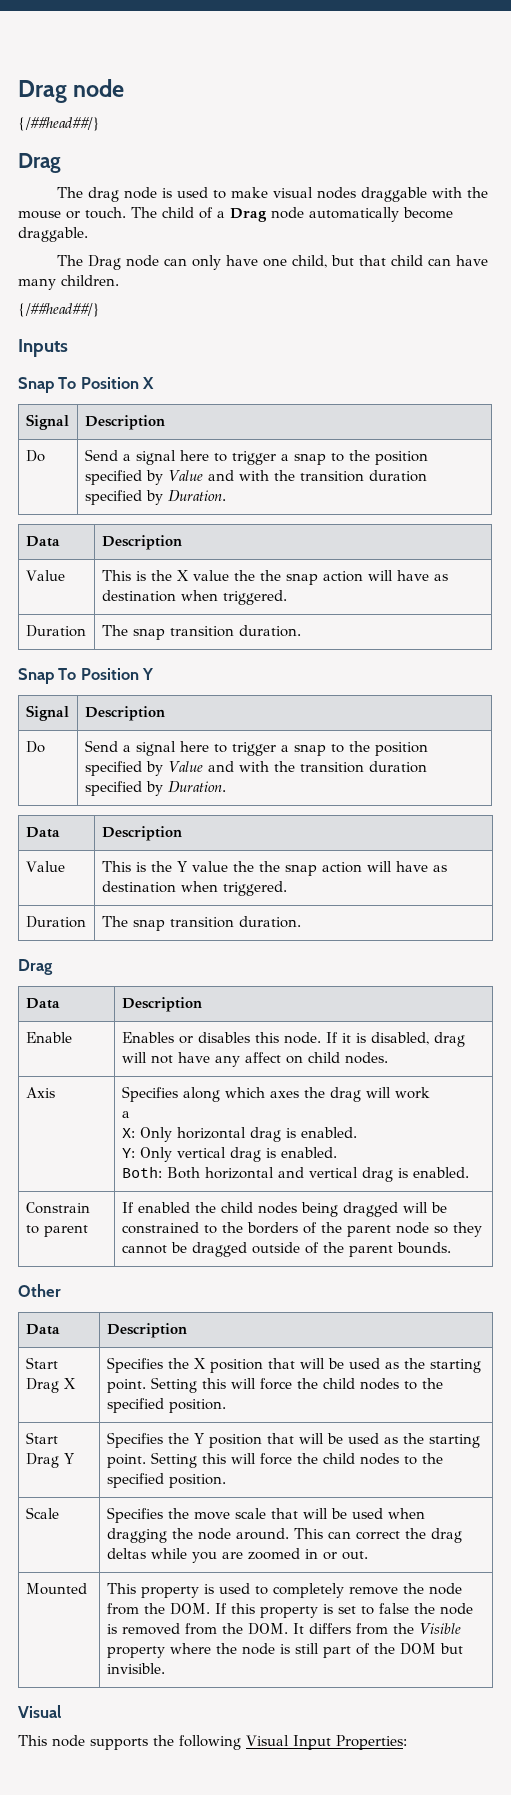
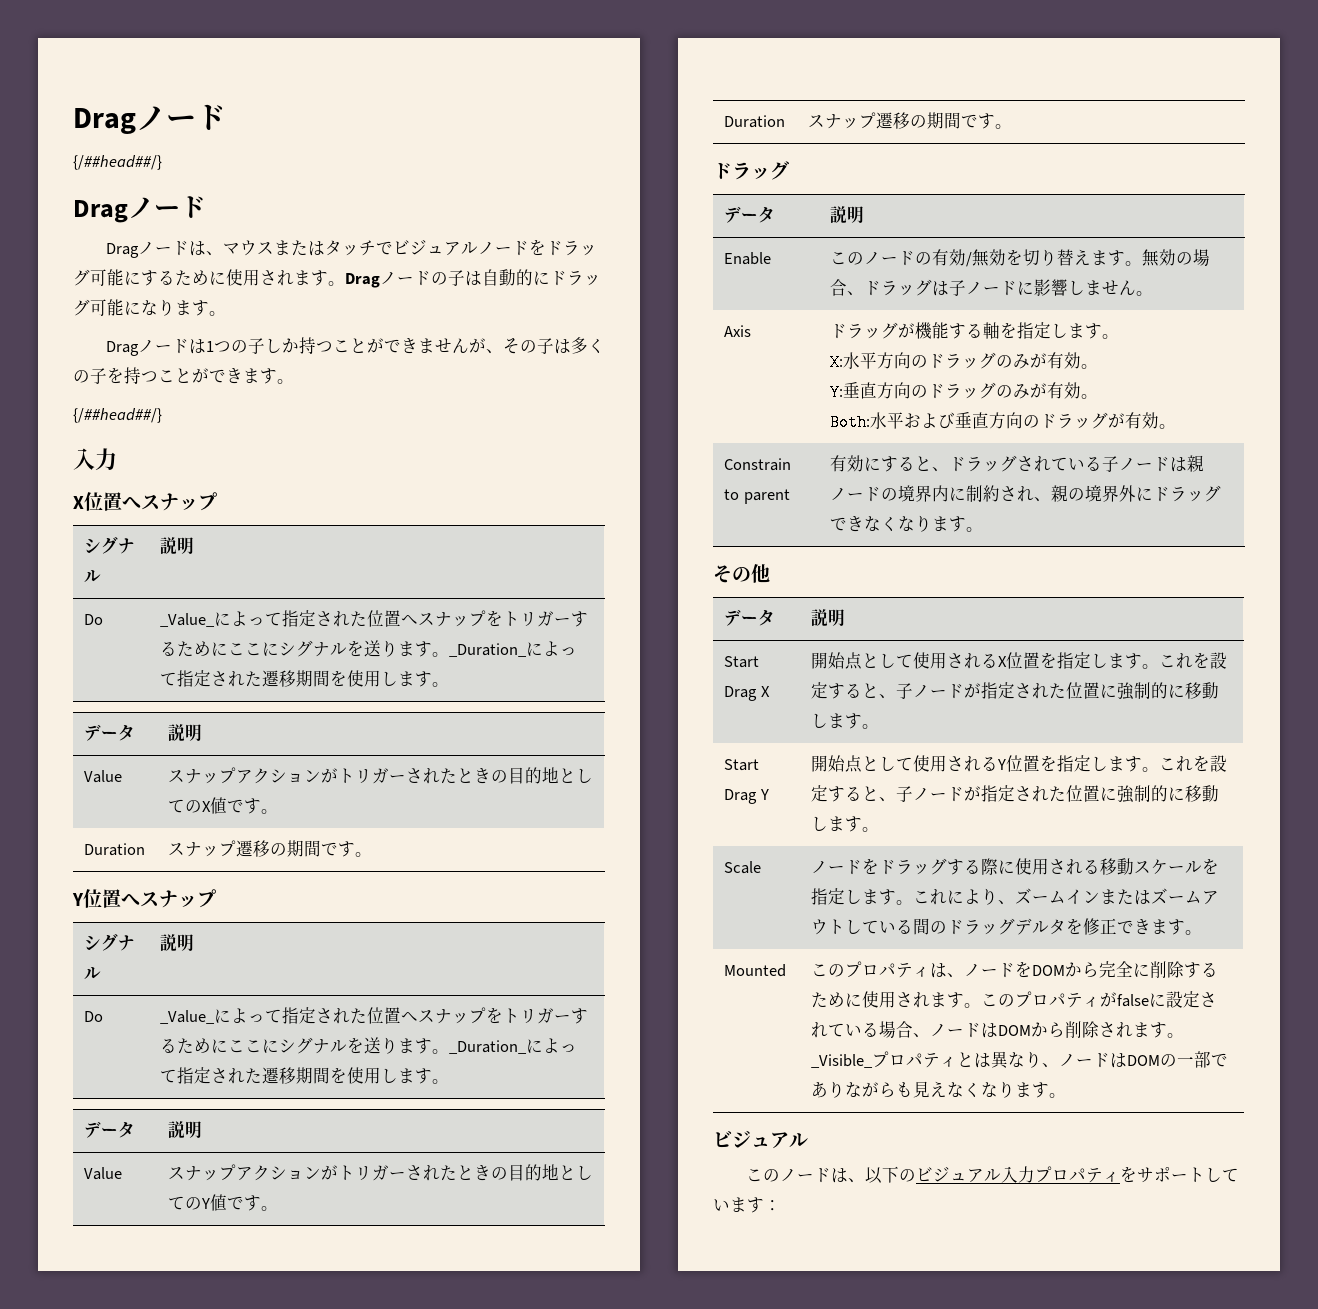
[18,79,125,103] Drag node -> [73,104,226,134] Dragノード
[56,187,488,202] [18,207,453,222] [18,227,88,242] [56,255,488,270] [18,275,119,290] [18,303,100,317] [18,339,68,357] [18,377,155,393] [25,414,69,430] [84,415,165,430] [25,450,45,462] [84,449,428,465] [84,470,427,485] [84,490,226,505] [25,536,60,547] [101,535,182,550] [25,570,65,581] [101,570,448,585] [101,590,287,605] [25,625,86,637] [101,625,301,640] [18,668,154,684] [25,705,69,721] [84,706,165,721] [25,741,45,753] [84,740,428,756] [84,761,427,776] [84,781,226,796] [25,827,60,838] [101,826,182,841] [25,861,65,872] [101,861,447,876] [101,881,287,896] [25,916,86,928] [101,916,301,931] [18,959,53,975] [25,998,60,1009] [121,997,202,1012] [25,1032,72,1043] [121,1032,465,1047] [121,1052,388,1067] [25,1087,55,1098] [121,1086,430,1102] [121,1111,130,1118] [121,1127,357,1142] [121,1147,337,1162] [121,1166,469,1182] [25,1202,90,1214] [25,1225,88,1237] [121,1202,447,1217] [121,1222,482,1237] [121,1242,451,1257] [18,1284,61,1297] [25,1324,60,1335] [106,1323,187,1338] [25,1357,58,1369] [25,1378,76,1393] [106,1357,481,1373] [106,1377,443,1393] [106,1398,226,1413] [25,1432,58,1444] [25,1453,74,1468] [106,1432,480,1448] [106,1452,443,1468] [106,1473,226,1488] [25,1507,59,1519] [106,1507,425,1523] [106,1528,462,1543] [106,1548,368,1563] [25,1583,87,1595] [106,1583,462,1598] [106,1603,473,1618] [106,1623,461,1635] [106,1643,463,1658] [106,1663,165,1674] [18,1705,61,1718] [18,1735,407,1750] // The drag node is used to make visual nodes draggable with the mouse or touch. The child of a Drag node automatically become draggable. // The Drag node can only have one child, but that child can have many children. // {/##head##/} // Inputs // Snap To Position X // Signal | Description // Do | Send a signal here to trigger a snap to the position specified by Value and with the transition duration specified by Duration. // Data | Description // Value | This is the X value the the snap action will have as destination when triggered. // Duration | The snap transition duration. // Snap To Position Y // Signal | Description // Do | Send a signal here to trigger a snap to the position specified by Value and with the transition duration specified by Duration. // Data | Description // Value | This is the Y value the the snap action will have as destination when triggered. // Duration | The snap transition duration. // Drag // Data | Description // Enable | Enables or disables this node. If it is disabled, drag will not have any affect on child nodes. // Axis | Specifies along which axes the drag will work // a // X: Only horizontal drag is enabled. // Y: Only vertical drag is enabled. // Both: Both horizontal and vertical drag is enabled. // Constrain to parent | If enabled the child nodes being dragged will be constrained to the borders of the parent node so they cannot be dragged outside of the parent bounds. // Other // Data | Description // Start Drag X | Specifies the X position that will be used as the starting point. Setting this will force the child nodes to the specified position. // Start Drag Y | Specifies the Y position that will be used as the starting point. Setting this will force the child nodes to the specified position. // Scale | Specifies the move scale that will be used when dragging the node around. This can correct the drag deltas while you are zoomed in or out. // Mounted | This property is used to completely remove the node from the DOM. If this property is set to false the node is removed from the DOM. It differs from the Visible property where the node is still part of the DOM but invisible. // Visual // This node supports the following Visual Input Properties: -> [128,196,206,218] [105,239,597,258] [73,269,601,288] [73,299,226,316] [105,337,605,356] [73,367,294,384] [73,408,162,423] [73,448,117,471] [73,492,217,511] [84,537,136,554] [84,570,102,583] [160,537,195,555] [84,614,104,625] [160,610,589,627] [160,640,578,657] [160,670,450,687] [84,724,136,741] [168,724,203,742] [84,770,123,783] [168,767,594,784] [168,797,279,814] [84,843,146,856] [168,840,373,857] [72,889,216,908] [84,934,136,951] [84,967,102,980] [160,934,195,952] [84,1011,104,1022] [160,1007,589,1024] [160,1037,578,1054] [160,1067,450,1084] [84,1121,136,1138] [168,1121,203,1139] [84,1167,123,1180] [168,1164,594,1181] [168,1194,279,1211] [724,115,786,128] [808,112,1013,129] [713,161,789,180] [724,206,776,223] [830,206,865,224] [724,252,772,265] [830,249,1211,267] [830,279,1154,296] [724,325,752,337] [830,322,1120,339] [830,352,1099,371] [830,382,1099,401] [830,412,1177,431] [724,458,792,471] [724,489,790,504] [830,455,1205,472] [830,485,1222,502] [830,515,984,532] [713,564,770,583] [724,609,776,626] [811,609,846,627] [724,656,760,668] [724,686,770,701] [811,652,1228,670] [811,682,1220,700] [811,713,880,729] [724,759,760,771] [724,789,769,804] [811,755,1228,773] [811,785,1220,803] [811,816,880,832] [724,861,762,874] [811,858,1220,875] [811,888,1220,905] [811,918,1203,935] [724,964,787,977] [811,961,1219,978] [811,991,1218,1008] [811,1021,1185,1038] [811,1051,1229,1069] [811,1081,1067,1098] [713,1130,808,1149] [745,1166,1239,1184] [713,1197,781,1213] ノード // Dragノードは、マウスまたはタッチでビジュアルノードをドラッグ可能にするために使用されます。Dragノードの子は自動的にドラッグ可能になります。 // Dragノードは1つの子しか持つことができませんが、その子は多くの子を持つことができます。 // {/##head##/} // 入力 // X位置へスナップ // シグナル | 説明 // Do | _Value_によって指定された位置へスナップをトリガーするためにここにシグナルを送ります。_Duration_によって指定された遷移期間を使用します。 // データ | 説明 // Value | スナップアクションがトリガーされたときの目的地としてのX値です。 // Duration | スナップ遷移の期間です。 // Y位置へスナップ // シグナル | 説明 // Do | _Value_によって指定された位置へスナップをトリガーするためにここにシグナルを送ります。_Duration_によって指定された遷移期間を使用します。 // データ | 説明 // Value | スナップアクションがトリガーされたときの目的地としてのY値です。 // Duration | スナップ遷移の期間です。 // ドラッグ // データ | 説明 // Enable | このノードの有効/無効を切り替えます。無効の場合、ドラッグは子ノードに影響しません。 // Axis | ドラッグが機能する軸を指定します。 // X:水平方向のドラッグのみが有効。 // Y:垂直方向のドラッグのみが有効。 // Both:水平および垂直方向のドラッグが有効。 // Constrain to parent | 有効にすると、ドラッグされている子ノードは親ノードの境界内に制約され、親の境界外にドラッグできなくなります。 // その他 // データ | 説明 // Start Drag X | 開始点として使用されるX位置を指定します。これを設定すると、子ノードが指定された位置に強制的に移動します。 // Start Drag Y | 開始点として使用されるY位置を指定します。これを設定すると、子ノードが指定された位置に強制的に移動します。 // Scale | ノードをドラッグする際に使用される移動スケールを指定します。これにより、ズームインまたはズームアウトしている間のドラッグデルタを修正できます。 // Mounted | このプロパティは、ノードをDOMから完全に削除するために使用されます。このプロパティがfalseに設定されている場合、ノードはDOMから削除されます。_Visible_プロパティとは異なり、ノードはDOMの一部でありながらも見えなくなります。 // ビジュアル // このノードは、以下のビジュアル入力プロパティをサポートしています：

